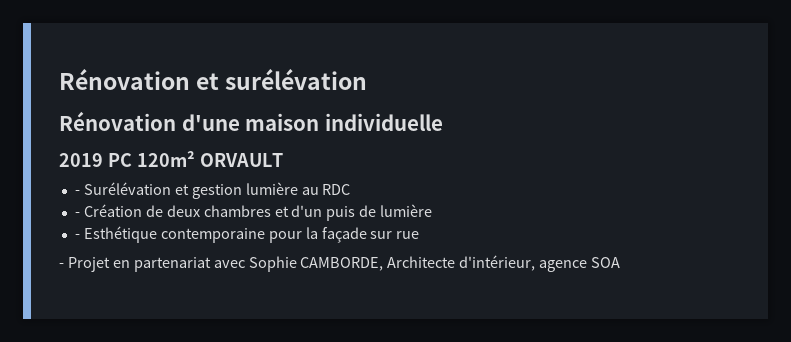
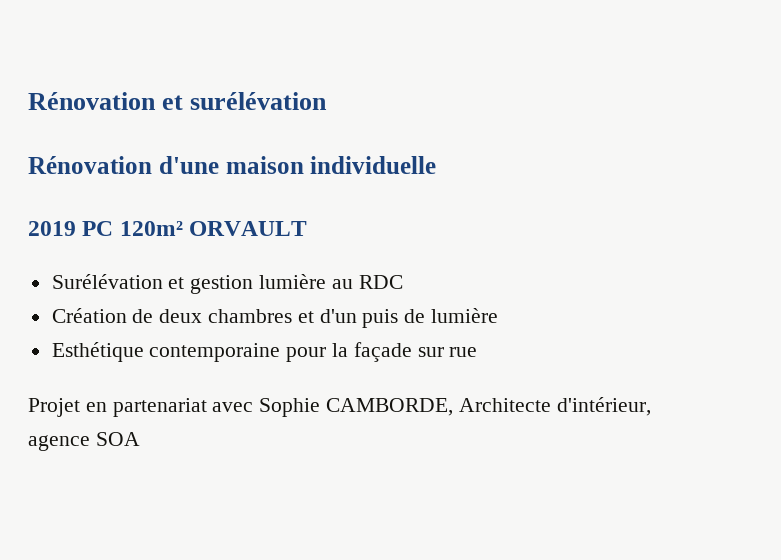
[74,190,80,195] - -> (308, 228) none
[74,212,80,217] - -> (403, 282) none
[74,234,80,239] - -> (499, 315) none
[59,263,64,268] - -> (478, 352) none

